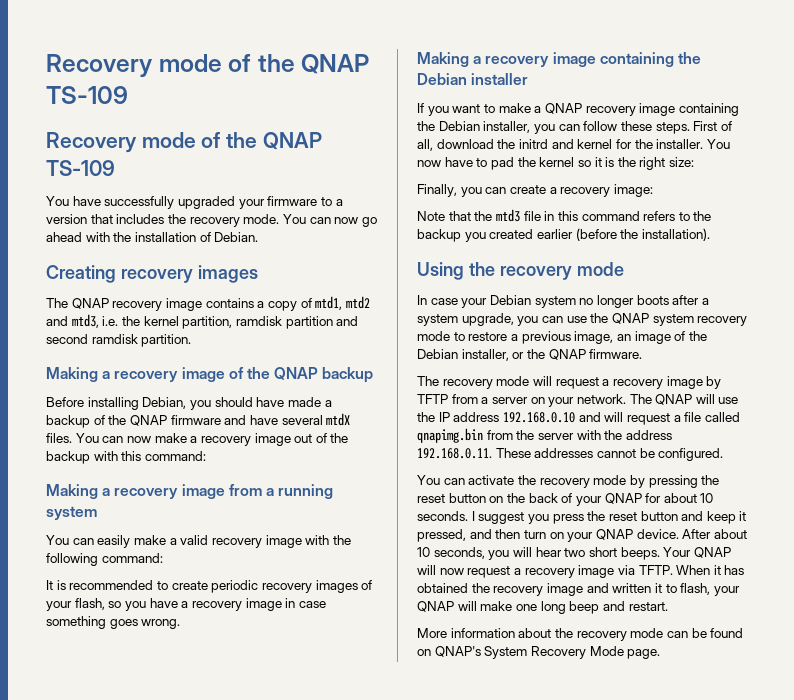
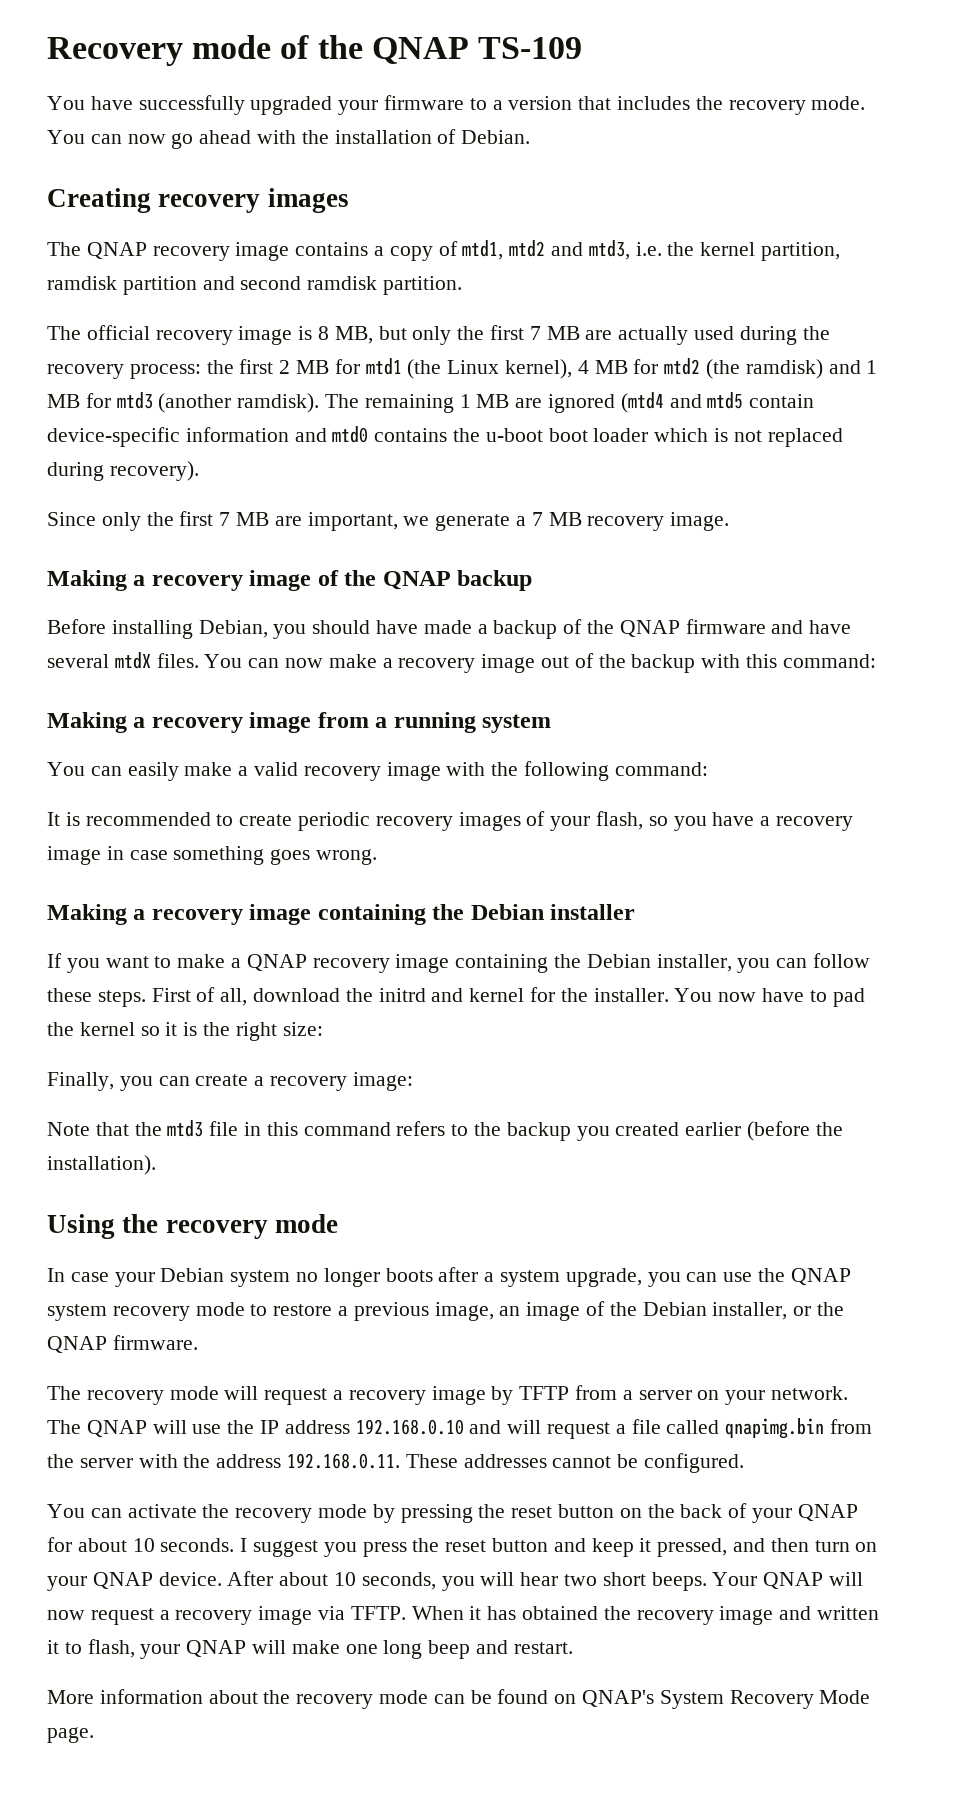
[46,54,370,77] [46,86,128,104] [46,132,322,153] [46,160,115,176] Recovery mode of the QNAP TS-109 // Recovery mode of the QNAP TS-109 -> [47,35,582,66] Recovery mode of the QNAP TS-109
(192, 340) none -> [47,325,830,345] [47,358,878,379] [47,392,815,413] [47,426,843,447] [47,461,199,481] [47,511,730,531] // The official recovery image is 8 MB, but only the first 7 MB are actually used during the recovery process: the first 2 MB for mtd1 (the Linux kernel), 4 MB for mtd2 (the ramdisk) and 1 MB for mtd3 (another ramdisk). The remaining 1 MB are ignored (mtd4 and mtd5 contain device-specific information and mtd0 contains the u-boot boot loader which is not replaced during recovery). // Since only the first 7 MB are important, we generate a 7 MB recovery image.

